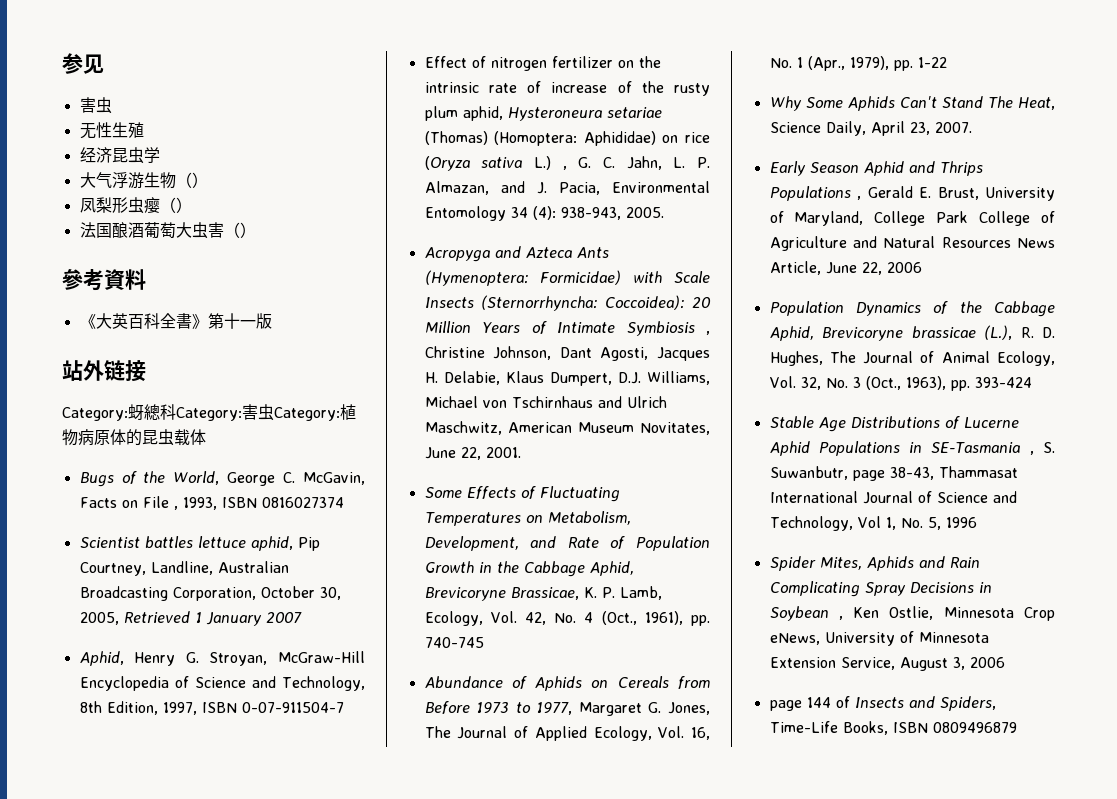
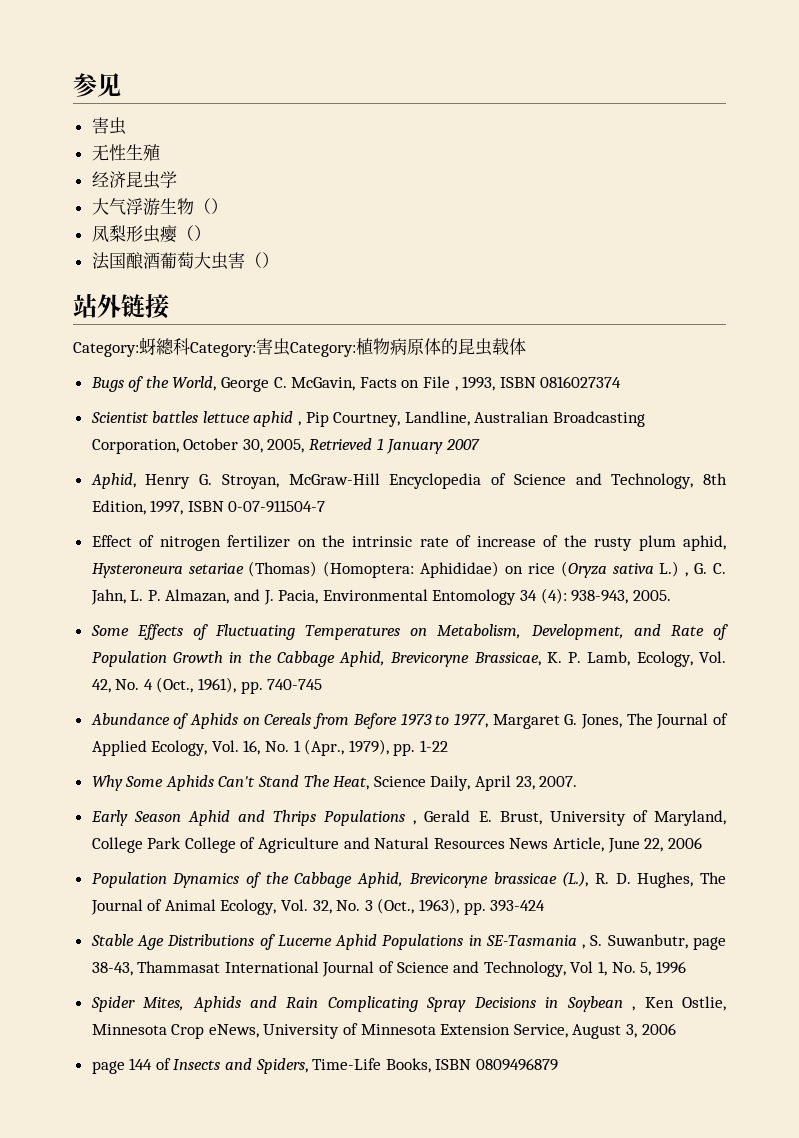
[62,269,146,291] [79,313,272,329] // 參考資料 // 《大英百科全書》第十一版 -> (279, 260) none
[250,536,293,551] aphid, -> [253,411,302,427] aphid ,
[424,246,609,262] [424,270,710,286] [424,295,711,311] [424,321,710,336] [424,346,710,361] [424,371,710,386] [424,396,667,408] [424,421,710,435] [424,447,521,460] // Acropyga and Azteca Ants (Hymenoptera: Formicidae) with Scale Insects (Sternorrhyncha: Coccoidea): 20 Million Years of Intimate Symbiosis , Christine Johnson, Dant Agosti, Jacques H. Delabie, Klaus Dumpert, D.J. Williams, Michael von Tschirnhaus and Ulrich Maschwitz, American Museum Novitates, June 22, 2001. -> (671, 595) none

